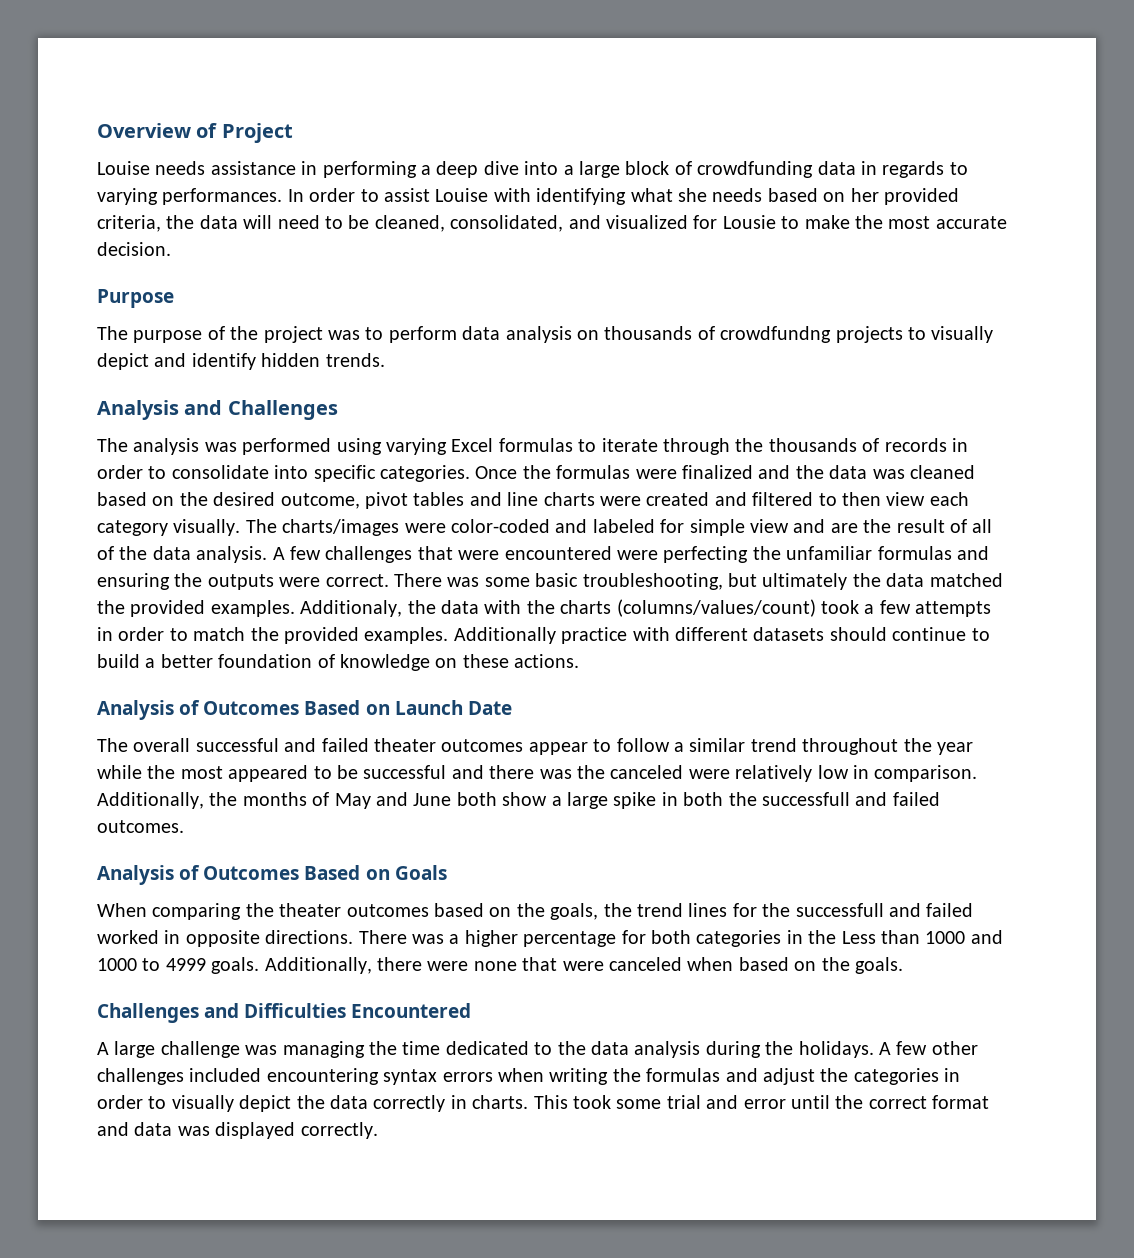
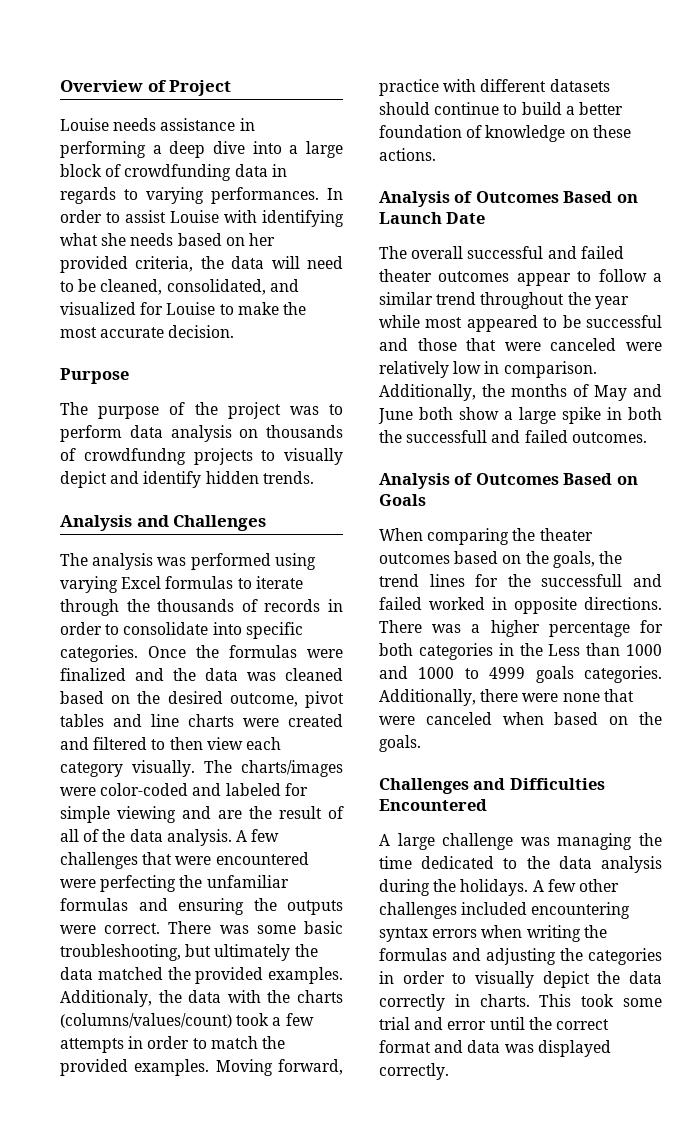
[722,215,776,229] Lousie -> [166,302,216,315] Louise
[749,519,789,533] view -> [117,806,176,823] viewing
[453,627,556,644] Additionally -> [215,1059,343,1076] Moving forward,
[147,765,176,779] the -> (420, 321) none
[489,765,605,779] there was the -> [417,338,541,351] those that were
[211,957,260,974] goals. -> [535,666,662,683] goals categories.
[762,1068,815,1085] adjust -> [486,948,556,965] adjusting

